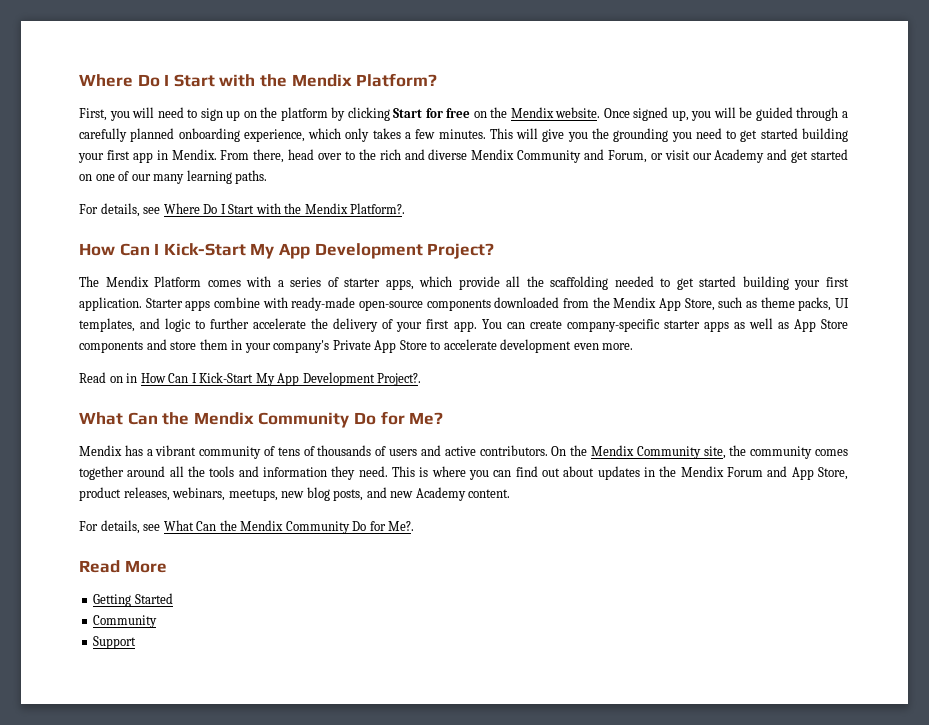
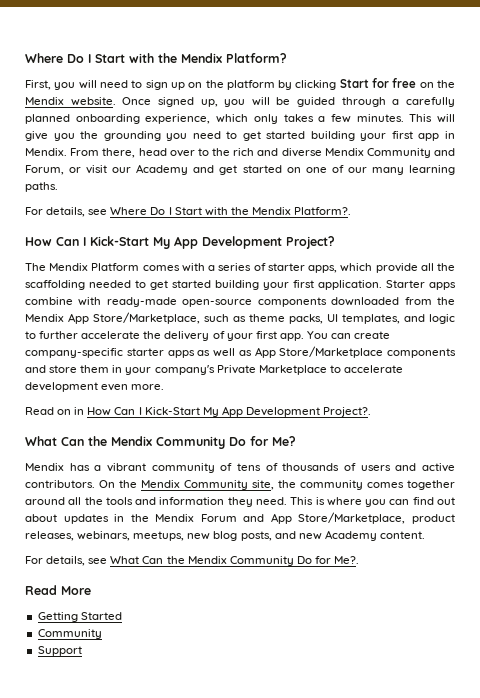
[684,298,715,311] Store, -> [93,312,200,324] Store/Marketplace,
[820,319,848,329] Store -> [279,346,384,358] Store/Marketplace
[374,340,427,353] App Store -> [258,365,327,375] Marketplace
[818,467,849,480] Store, -> [298,512,406,524] Store/Marketplace,

